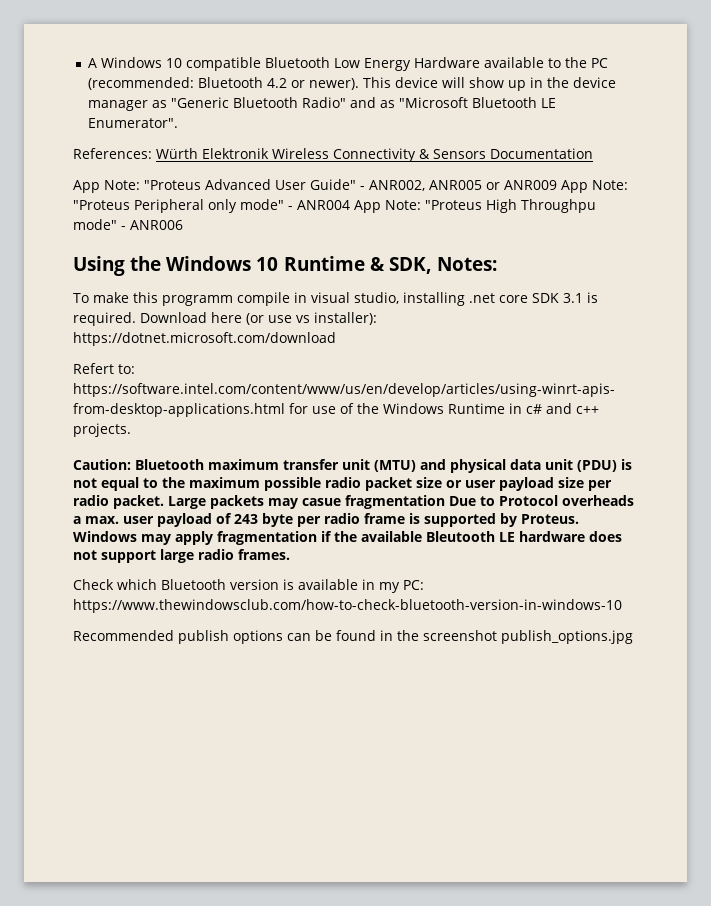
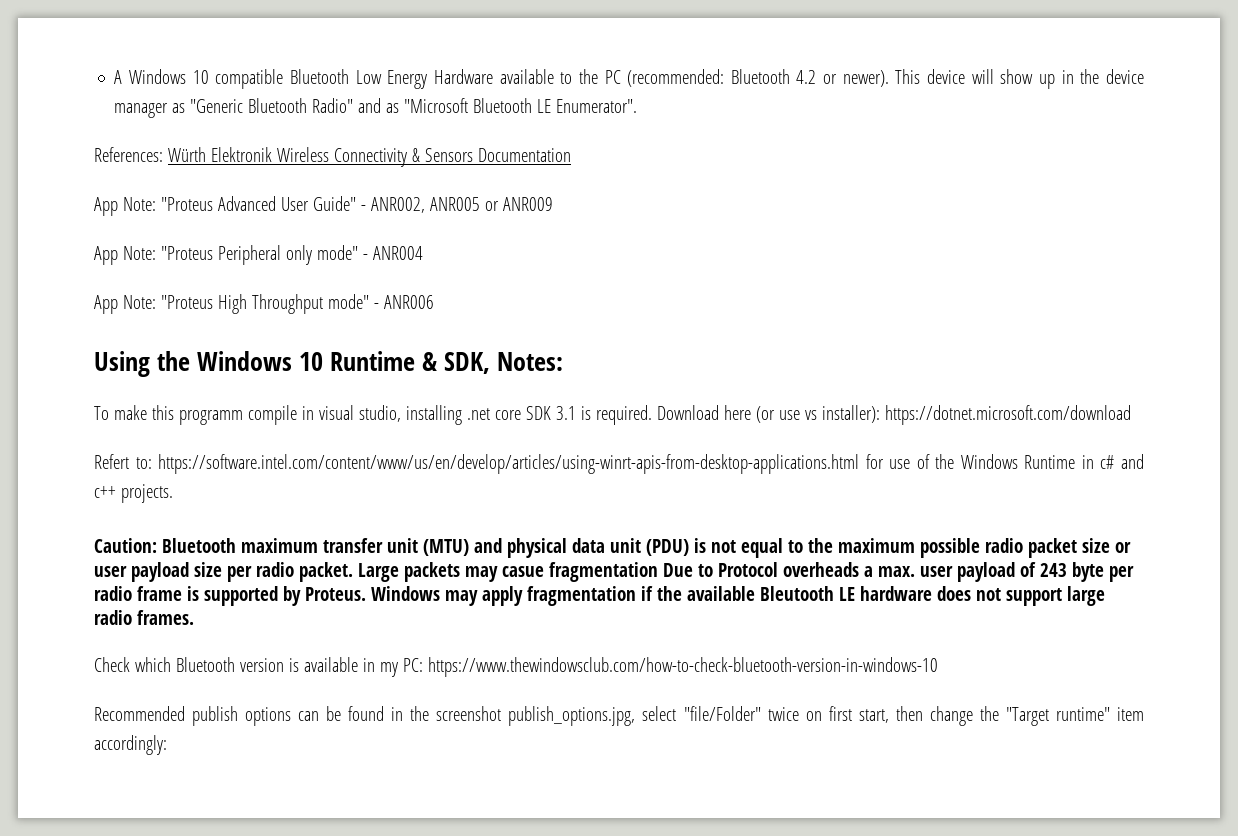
(557, 185) none -> (553, 204) //
(350, 205) none -> (423, 253) //
[521,199,596,213] Throughpu -> [251,294,323,314] Throughput
[501,630,633,644] publish_options.jpg -> [508,706,1144,726] [94,735,167,755] publish_options.jpg, select "file/Folder" twice on first start, then change the "Target runtime" item accordingly:

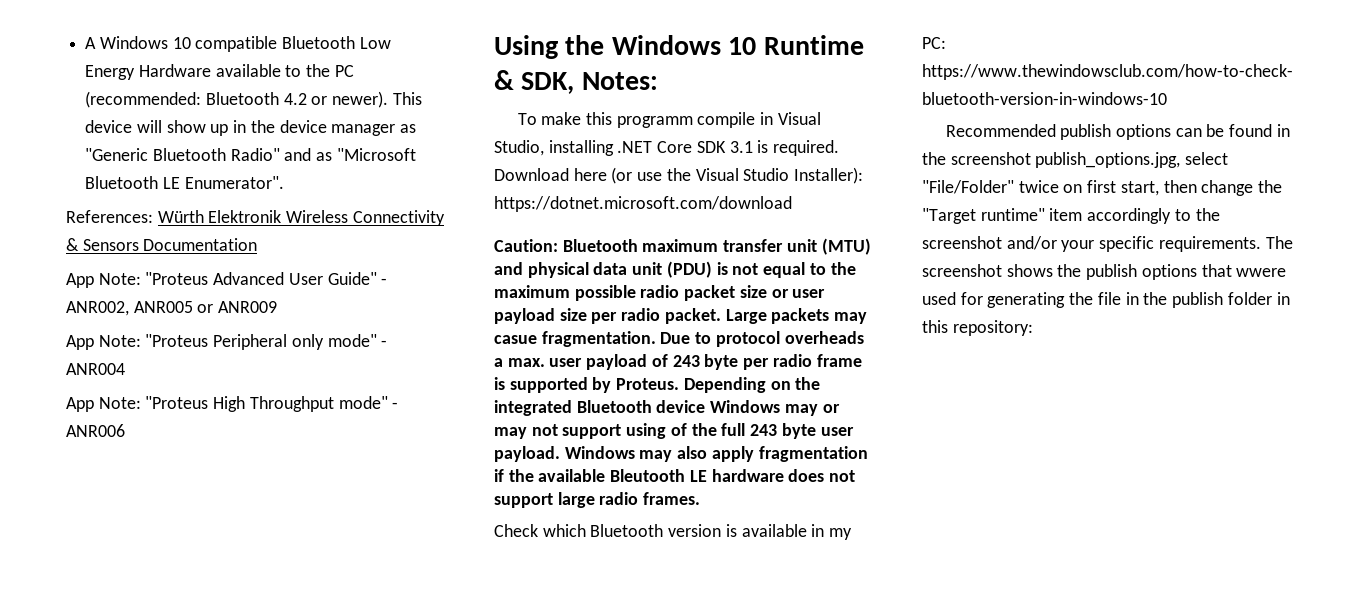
[318,405,521,425] visual studio, installing .net core -> [777,112,821,125] [494,140,693,156] Visual Studio, installing .NET Core
[804,405,1131,425] [94,454,1144,474] [94,484,173,503] vs installer): https://dotnet.microsoft.com/download // Refert to: https://software.intel.com/content/www/us/en/develop/articles/using-winrt-apis-from-desktop-applications.html for use of the Windows Runtime in c# and c++ projects. -> [666,167,864,184] [494,196,792,212] the Visual Studio Installer): https://dotnet.microsoft.com/download
[549,562,658,582] fragmentation -> [541,331,656,347] fragmentation.
[718,562,778,577] Protocol -> [715,331,780,347] protocol
[371,586,478,606] Windows may -> [683,377,821,393] [494,400,840,416] [494,423,854,439] [494,446,708,462] Depending on the integrated Bluetooth device Windows may or may not support using of the full 243 byte user payload. Windows may also
[683,706,761,721] "file/Folder" -> [922,180,1014,194] "File/Folder"
[94,735,167,755] accordingly: -> [1087,208,1220,224] [922,236,1293,252] [922,264,1287,280] [922,292,1290,308] [922,320,1033,336] accordingly to the screenshot and/or your specific requirements. The screenshot shows the publish options that wwere used for generating the file in the publish folder in this repository:

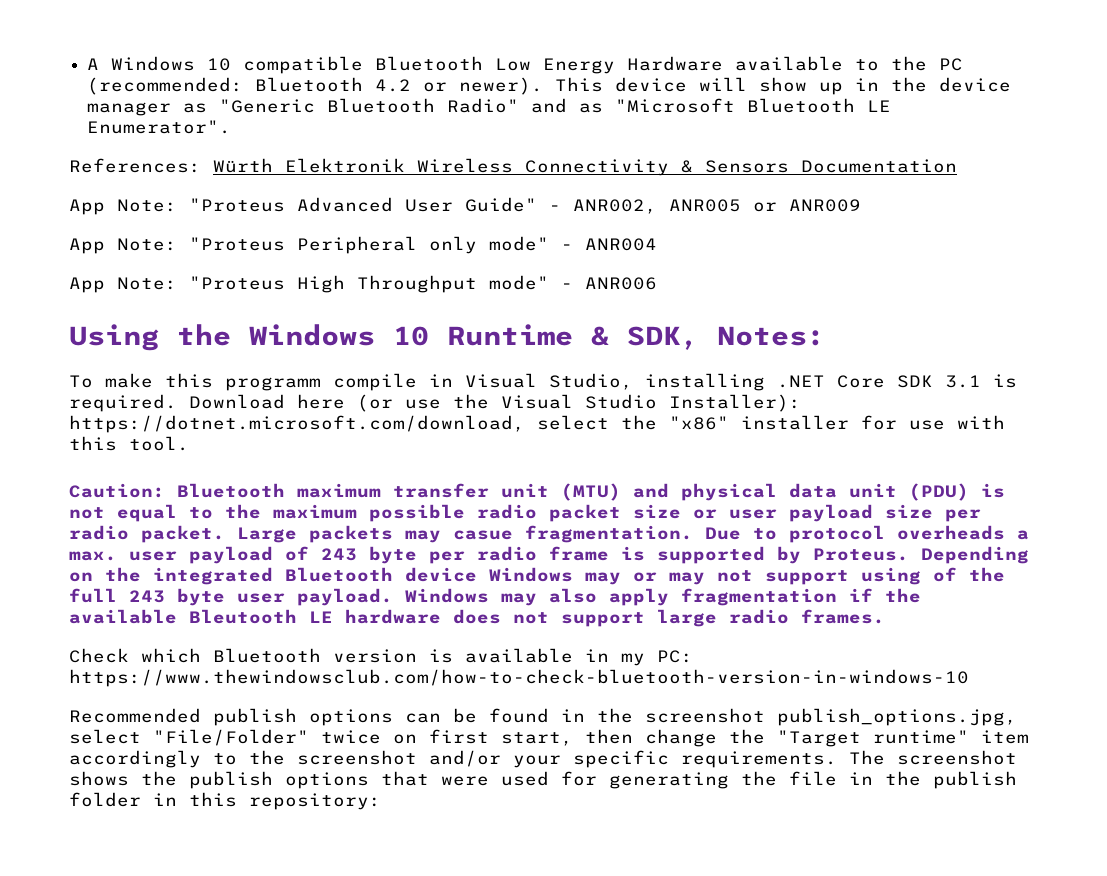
[494,196,792,212] https://dotnet.microsoft.com/download -> [69,415,1005,433] [69,436,189,451] https://dotnet.microsoft.com/download, select the "x86" installer for use with this tool.
[1236,268,1287,277] wwere -> [441,776,489,786] were

